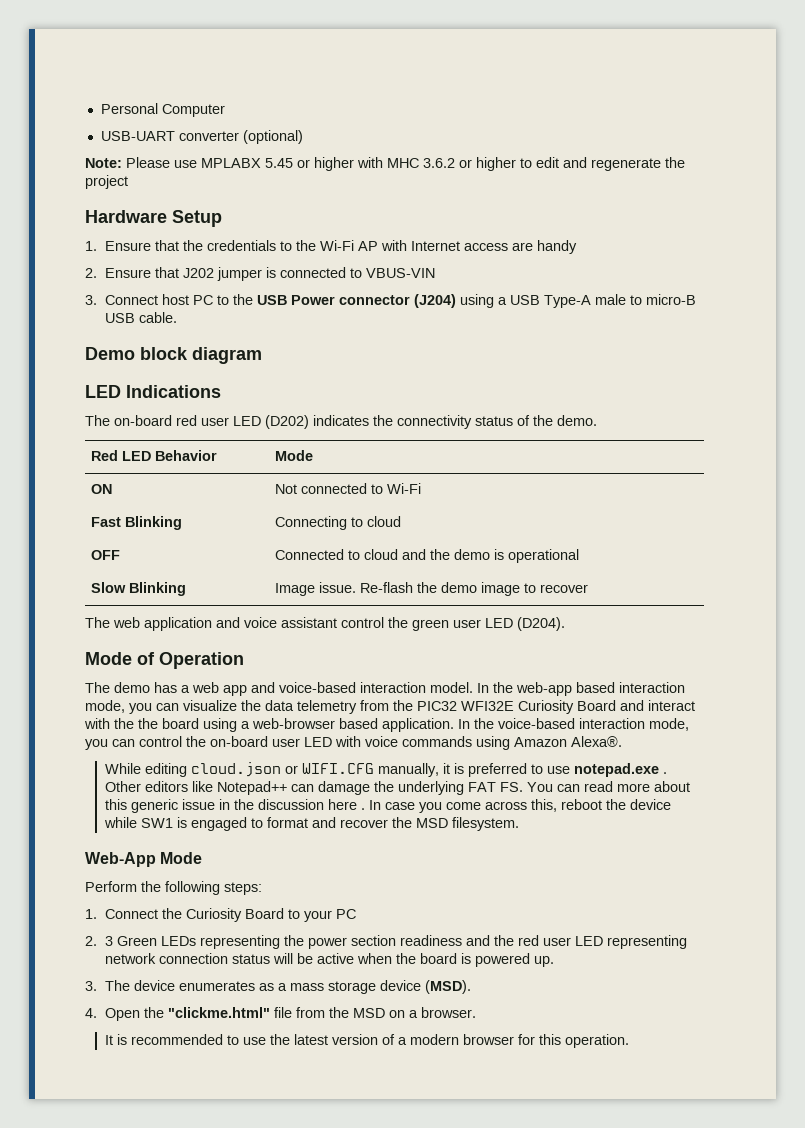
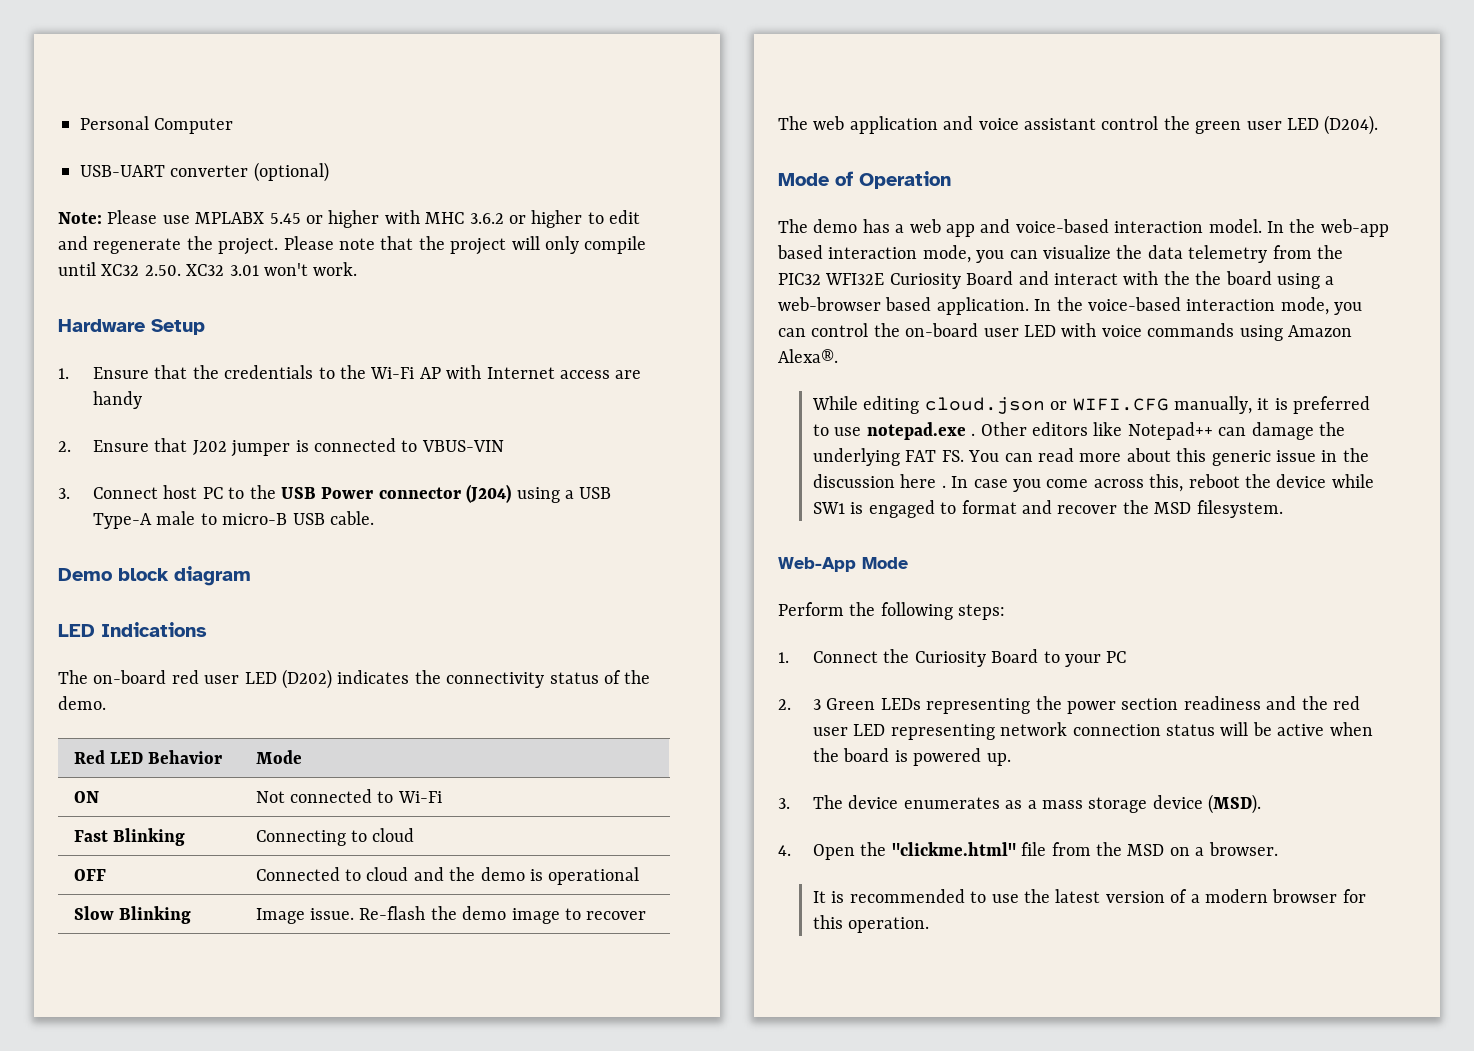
[85,175,128,189] project -> [218,236,647,255] [58,262,358,276] project. Please note that the project will only compile until XC32 2.50. XC32 3.01 won't work.

